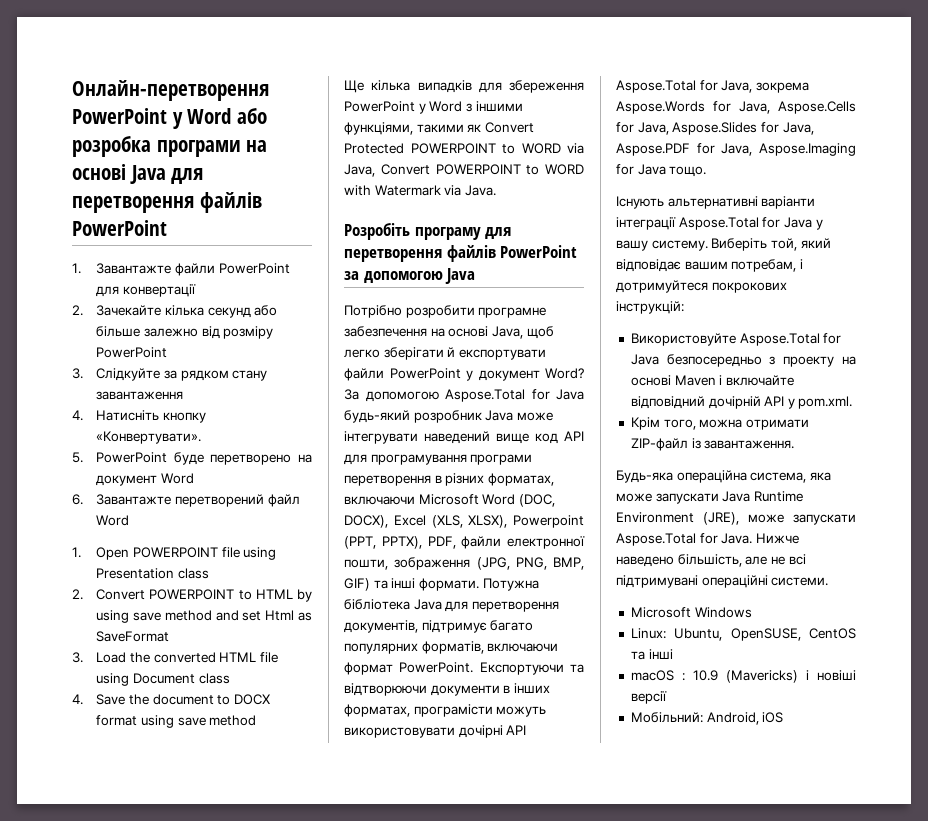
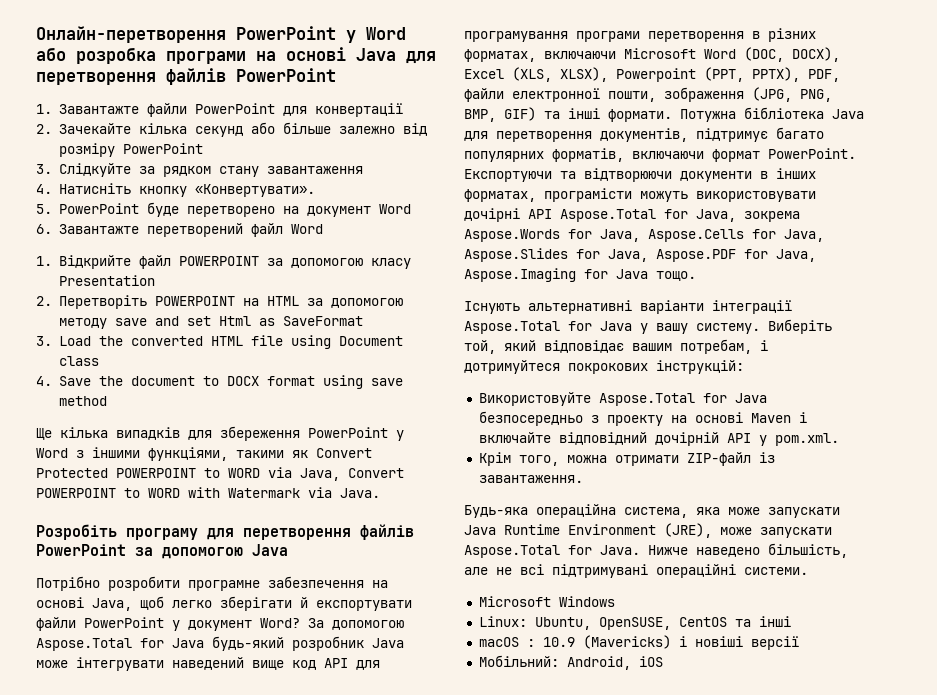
[96,547,277,560] Open POWERPOINT file using -> [58,255,411,269] Відкрийте файл POWERPOINT за допомогою класу
[177,568,209,579] [72,589,312,602] [96,610,212,623] class // 2. Convert POWERPOINT to HTML by using save method -> [36,295,403,309] [58,318,147,329] // 2. Перетворіть POWERPOINT на HTML за допомогою методу save

